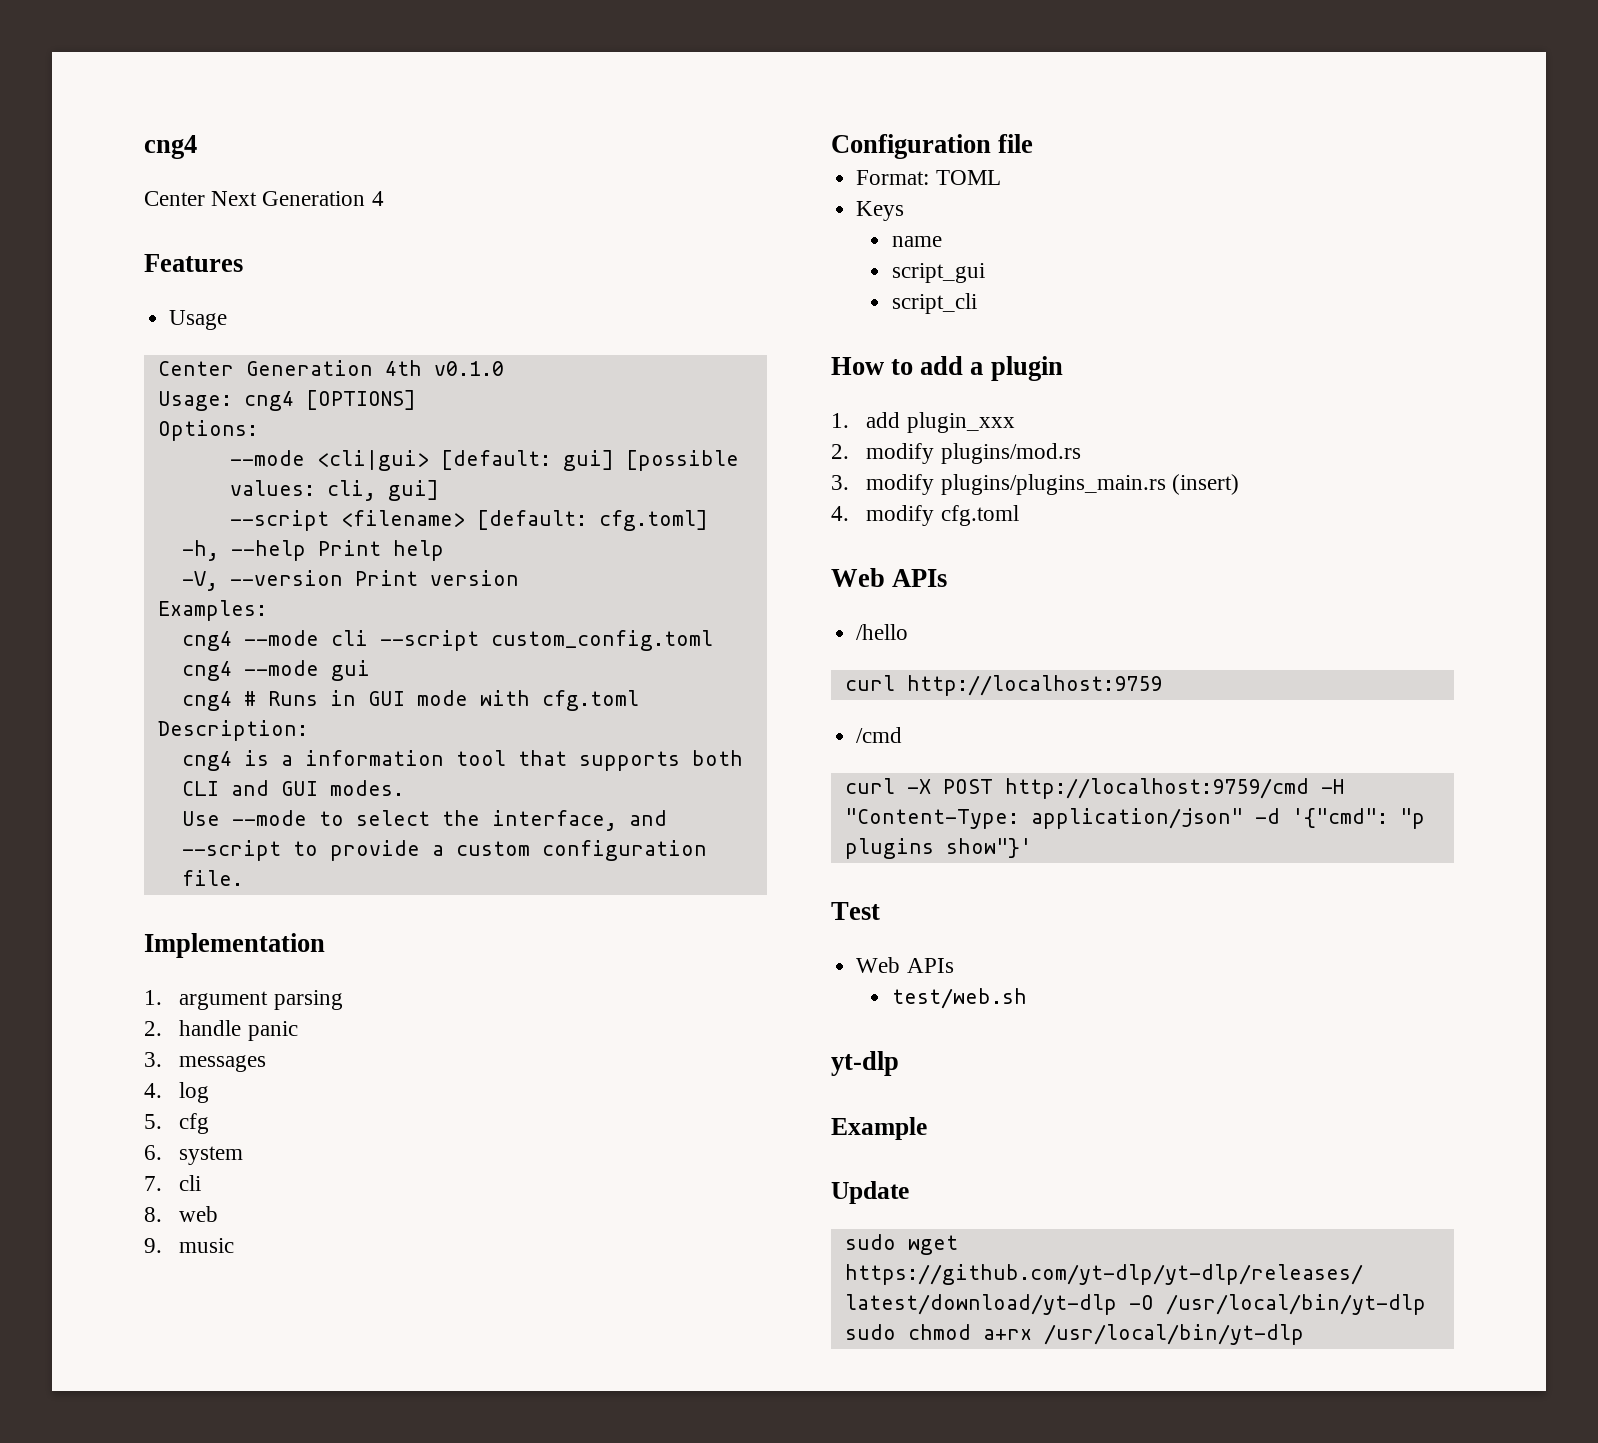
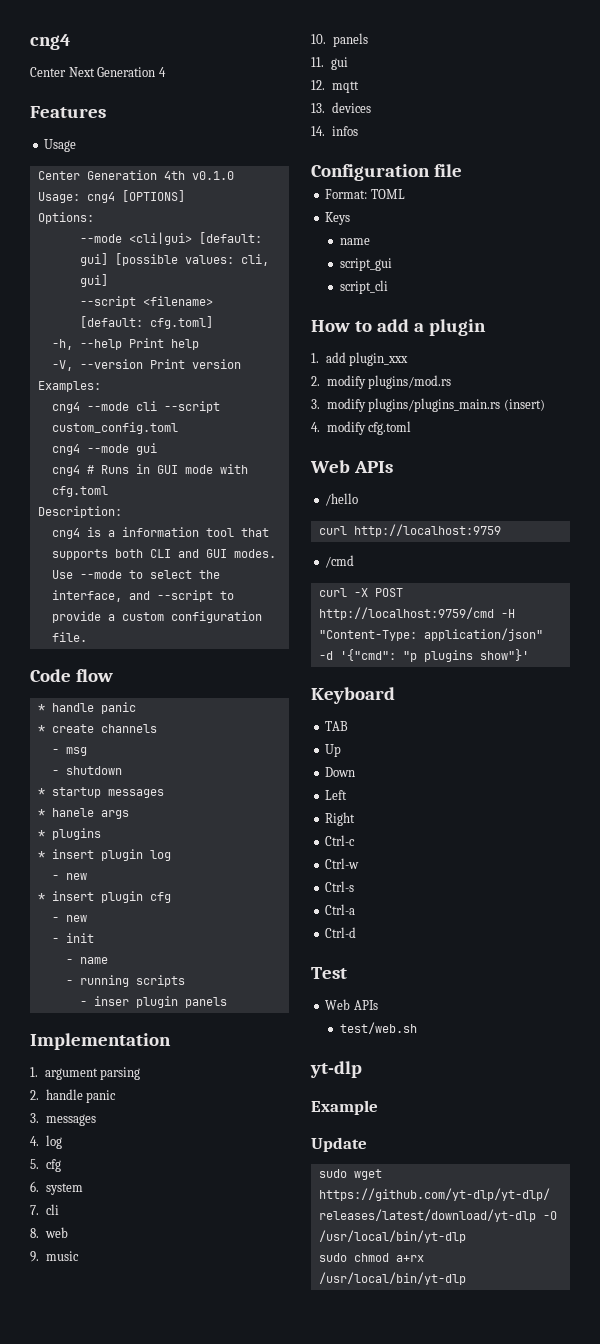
(243, 878) none -> [30,669,113,682] [37,702,136,714] [37,724,157,733] [51,747,87,756] [51,766,122,775] [37,787,164,798] [37,808,129,819] [37,828,101,840] [37,849,171,861] [51,873,87,880] [37,891,171,903] [51,915,87,922] [51,933,94,943] [65,957,108,964] [65,975,185,987] [79,996,227,1008] // Code flow // * handle panic // * create channels // - msg // - shutdown // * startup messages // * hanele args // * plugins // * insert plugin log // - new // * insert plugin cfg // - new // - init // - name // - running scripts // - inser plugin panels
(235, 1245) none -> [311,33,368,47] [311,57,348,70] [311,80,359,93] [311,102,371,113] [311,126,358,136] // 10. panels // 11. gui // 12. mqtt // 13. devices // 14. infos
(1032, 848) none -> [311,687,395,704] [325,721,349,731] [325,744,342,757] [325,767,356,777] [325,790,348,800] [325,812,356,826] [325,835,356,846] [325,858,360,869] [325,881,355,892] [325,904,356,915] [325,927,357,938] // Keyboard // TAB // Up // Down // Left // Right // Ctrl-c // Ctrl-w // Ctrl-s // Ctrl-a // Ctrl-d

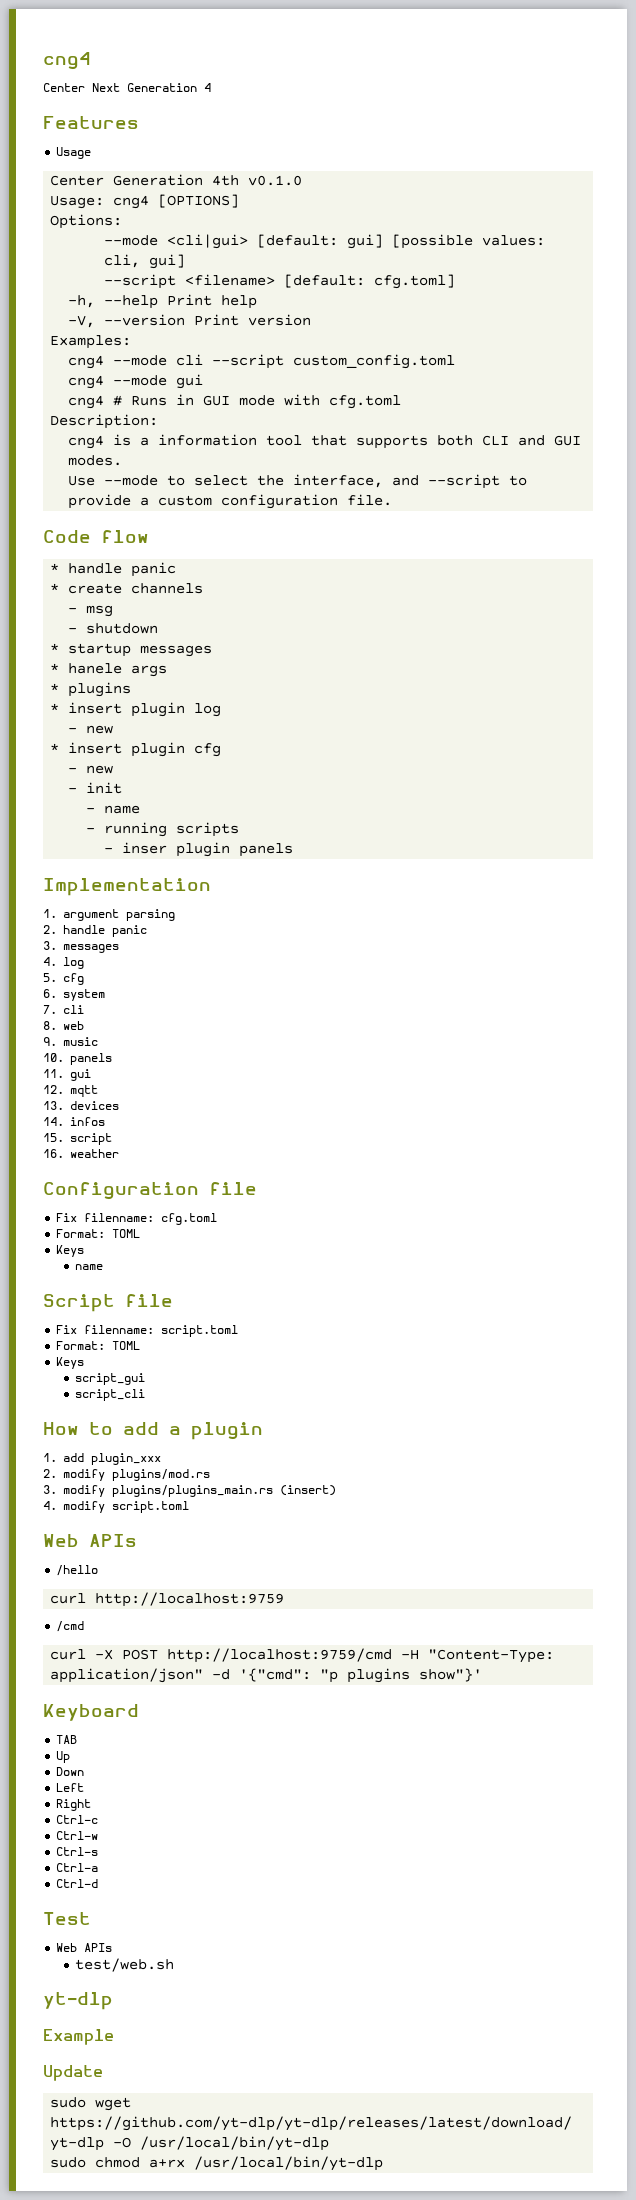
(358, 131) none -> [43,1133,112,1145] [43,1149,119,1158] // 15. script // 16. weather
(462, 170) none -> [56,1213,218,1225] // Fix filenname: cfg.toml
(371, 241) none -> [43,1294,173,1312] [56,1325,239,1337] [56,1341,141,1350] [56,1357,85,1369] // Script file // Fix filenname: script.toml // Format: TOML // Keys
[368,421,412,435] cfg.toml -> [112,1501,189,1513] script.toml

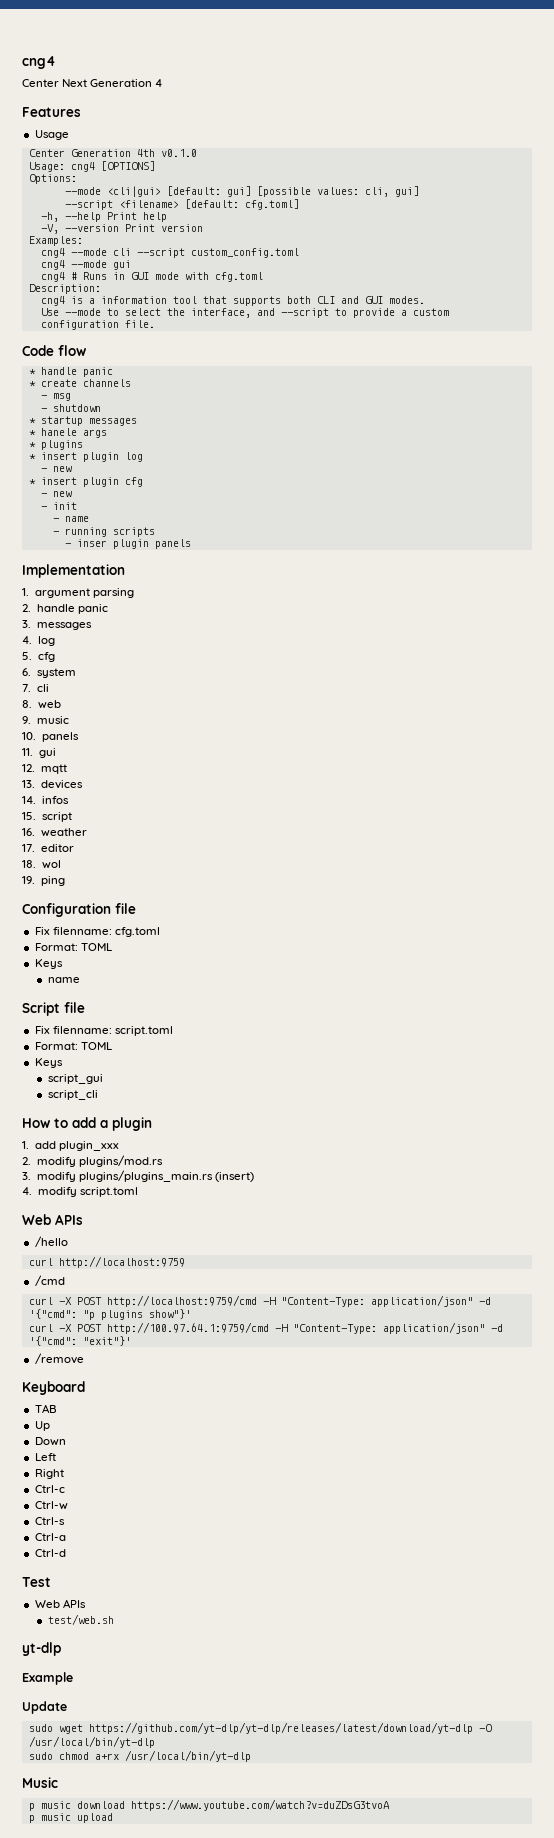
(119, 1153) none -> [22,844,74,852] [22,860,61,869] [22,876,65,886] // 17. editor // 18. wol // 19. ping
(483, 1675) none -> [28,1322,503,1334] [28,1336,131,1346] [34,1353,84,1364] // curl -X POST http://100.97.64.1:9759/cmd -H "Content-Type: application/json" -d '{"cmd": "exit"}' // /remove
(384, 2163) none -> [22,1777,58,1788] [28,1799,390,1811] [28,1813,113,1823] // Music // p music download https://www.youtube.com/watch?v=duZDsG3tvoA // p music upload

